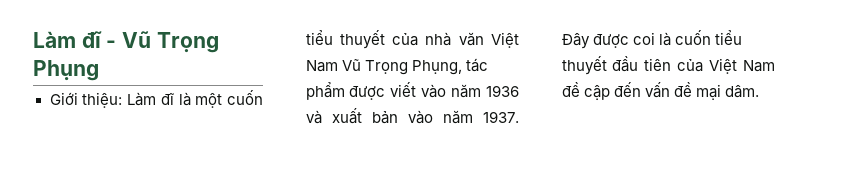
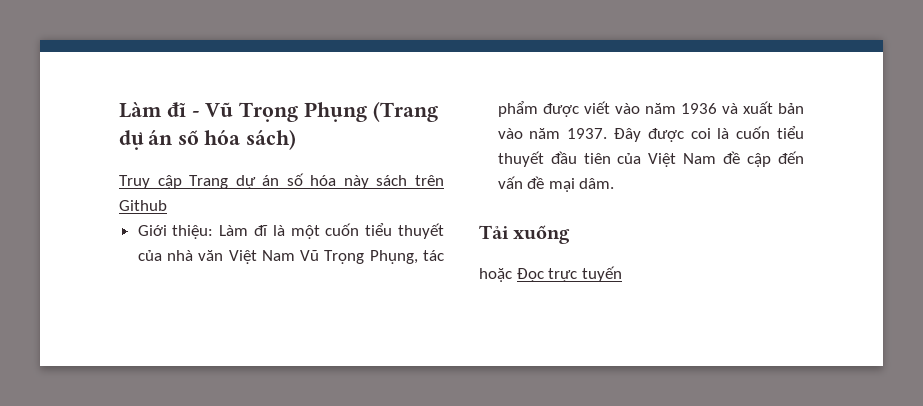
(99, 70) none -> [372,101,438,122] [119,129,297,150] [119,173,444,189] [119,200,167,211] (Trang dự án số hóa sách) // Truy cập Trang dự án số hóa này sách trên Github
(759, 91) none -> [479,225,571,244] [479,266,622,282] // Tải xuống // hoặc Đọc trực tuyến

